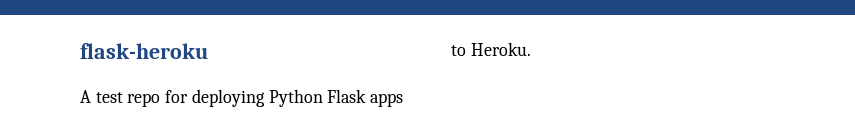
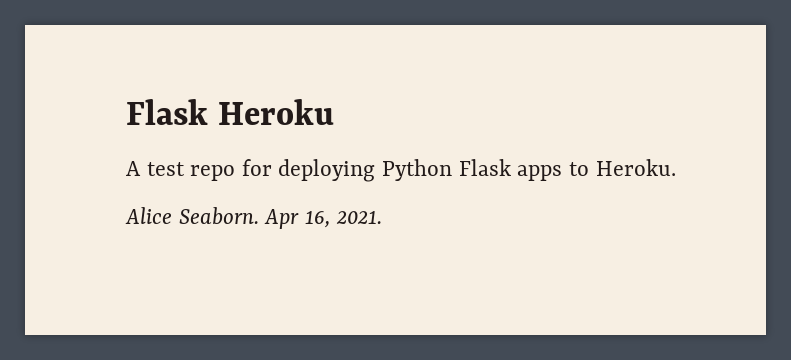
[80,43,208,59] flask-heroku -> [126,99,335,125] Flask Heroku
(531, 49) none -> [125,207,383,229] // Alice Seaborn. Apr 16, 2021.

